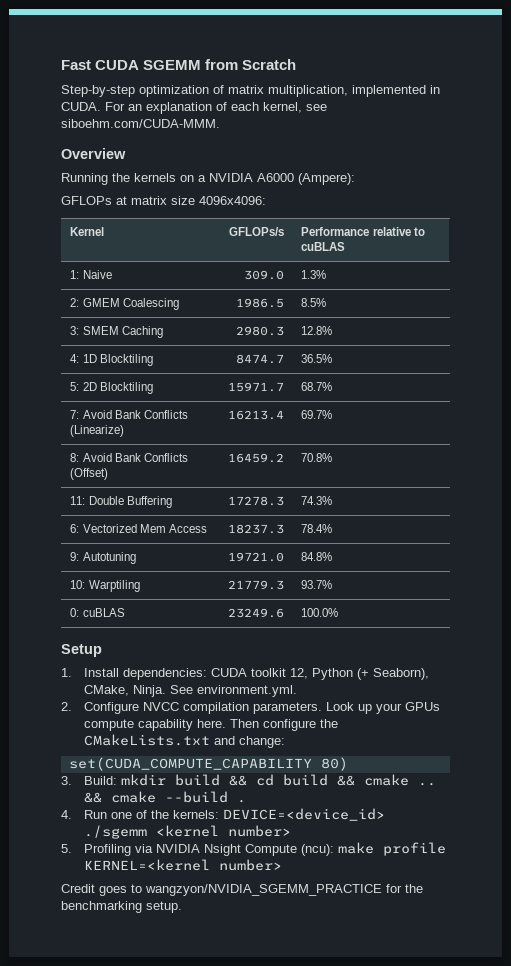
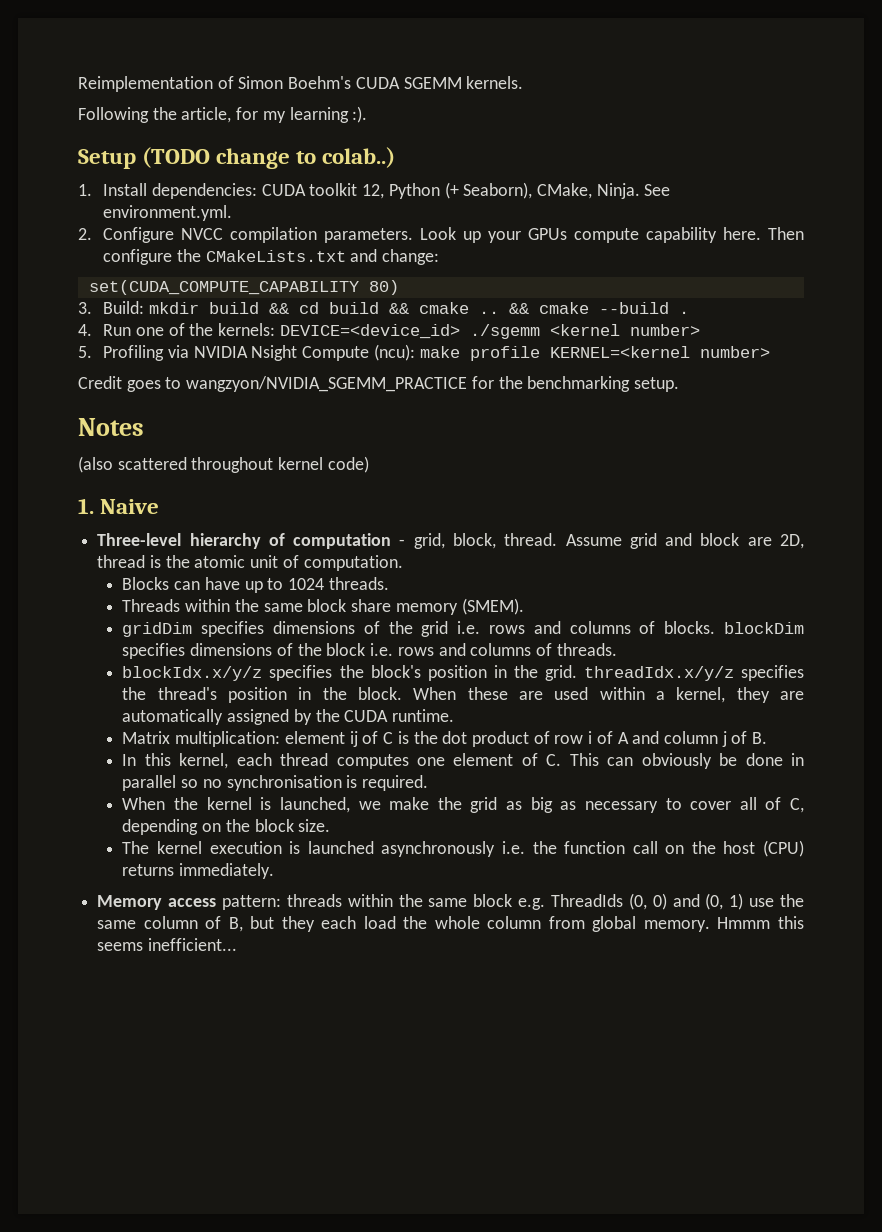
[61,59,297,70] [61,85,440,97] [61,102,327,114] [61,119,220,128] [61,148,126,159] [61,173,355,185] [61,196,266,205] [70,227,105,236] [228,227,284,236] [301,227,425,236] [301,242,346,251] [70,270,112,279] [243,270,284,280] [301,270,327,279] [70,298,179,310] [235,298,284,308] [301,298,327,307] [70,326,163,338] [235,326,284,336] [301,326,333,335] [70,354,153,366] [235,354,284,364] [301,354,333,363] [70,382,153,394] [227,382,284,392] [301,382,333,391] [70,410,188,419] [70,425,125,437] [227,410,284,420] [301,410,333,419] [70,453,188,462] [70,468,109,480] [227,453,284,463] [301,453,333,462] [70,496,172,508] [227,496,284,506] [301,496,333,505] [70,524,207,533] [227,524,284,534] [301,524,333,533] [70,552,136,564] [227,552,284,562] [301,552,333,561] [70,580,140,592] [227,580,284,590] [301,580,333,589] [70,608,125,617] [227,608,284,618] [301,608,339,617] [61,644,102,657] Fast CUDA SGEMM from Scratch // Step-by-step optimization of matrix multiplication, implemented in CUDA. For an explanation of each kernel, see siboehm.com/CUDA-MMM. // Overview // Running the kernels on a NVIDIA A6000 (Ampere): // GFLOPs at matrix size 4096x4096: // Kernel | GFLOPs/s | Performance relative to cuBLAS // 1: Naive | 309.0 | 1.3% // 2: GMEM Coalescing | 1986.5 | 8.5% // 3: SMEM Caching | 2980.3 | 12.8% // 4: 1D Blocktiling | 8474.7 | 36.5% // 5: 2D Blocktiling | 15971.7 | 68.7% // 7: Avoid Bank Conflicts (Linearize) | 16213.4 | 69.7% // 8: Avoid Bank Conflicts (Offset) | 16459.2 | 70.8% // 11: Double Buffering | 17278.3 | 74.3% // 6: Vectorized Mem Access | 18237.3 | 78.4% // 9: Autotuning | 19721.0 | 84.8% // 10: Warptiling | 21779.3 | 93.7% // 0: cuBLAS | 23249.6 | 100.0% // Setup -> [78,76,524,92] [78,106,368,123] [78,147,396,169] Reimplementation of Simon Boehm's CUDA SGEMM kernels. // Following the article, for my learning :). // Setup (TODO change to colab..)
(182, 907) none -> [78,418,144,436] [78,456,369,473] [78,498,160,514] [97,533,805,549] [97,555,403,571] [122,577,389,593] [122,598,524,615] [122,621,804,637] [122,643,617,659] [122,665,804,681] [122,687,805,703] [122,709,455,725] [122,731,768,747] [122,753,804,769] [122,775,429,791] [122,797,804,813] [122,819,331,835] [122,840,805,857] [122,863,275,879] [97,893,804,910] [97,916,804,932] [97,938,237,951] // Notes // (also scattered throughout kernel code) // 1. Naive // Three-level hierarchy of computation - grid, block, thread. Assume grid and block are 2D, thread is the atomic unit of computation. // Blocks can have up to 1024 threads. // Threads within the same block share memory (SMEM). // gridDim specifies dimensions of the grid i.e. rows and columns of blocks. blockDim specifies dimensions of the block i.e. rows and columns of threads. // blockIdx.x/y/z specifies the block's position in the grid. threadIdx.x/y/z specifies the thread's position in the block. When these are used within a kernel, they are automatically assigned by the CUDA runtime. // Matrix multiplication: element ij of C is the dot product of row i of A and column j of B. // In this kernel, each thread computes one element of C. This can obviously be done in parallel so no synchronisation is required. // When the kernel is launched, we make the grid as big as necessary to cover all of C, depending on the block size. // The kernel execution is launched asynchronously i.e. the function call on the host (CPU) returns immediately. // Memory access pattern: threads within the same block e.g. ThreadIds (0, 0) and (0, 1) use the same column of B, but they each load the whole column from global memory. Hmmm this seems inefficient...

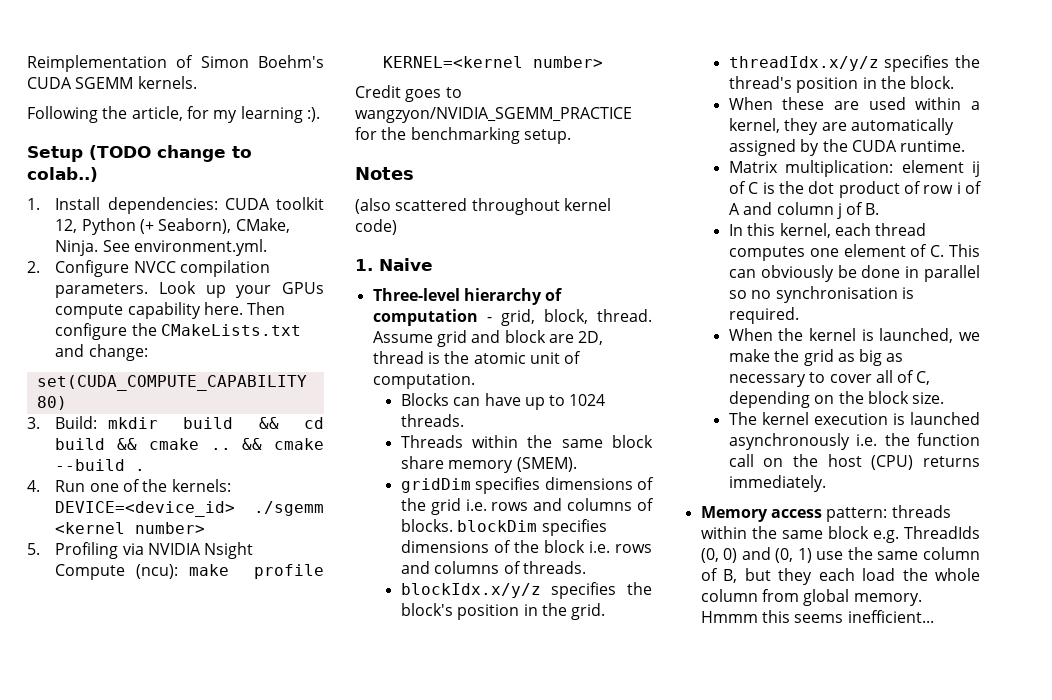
(577, 673) none -> (606, 611) //
(403, 693) none -> (955, 82) //

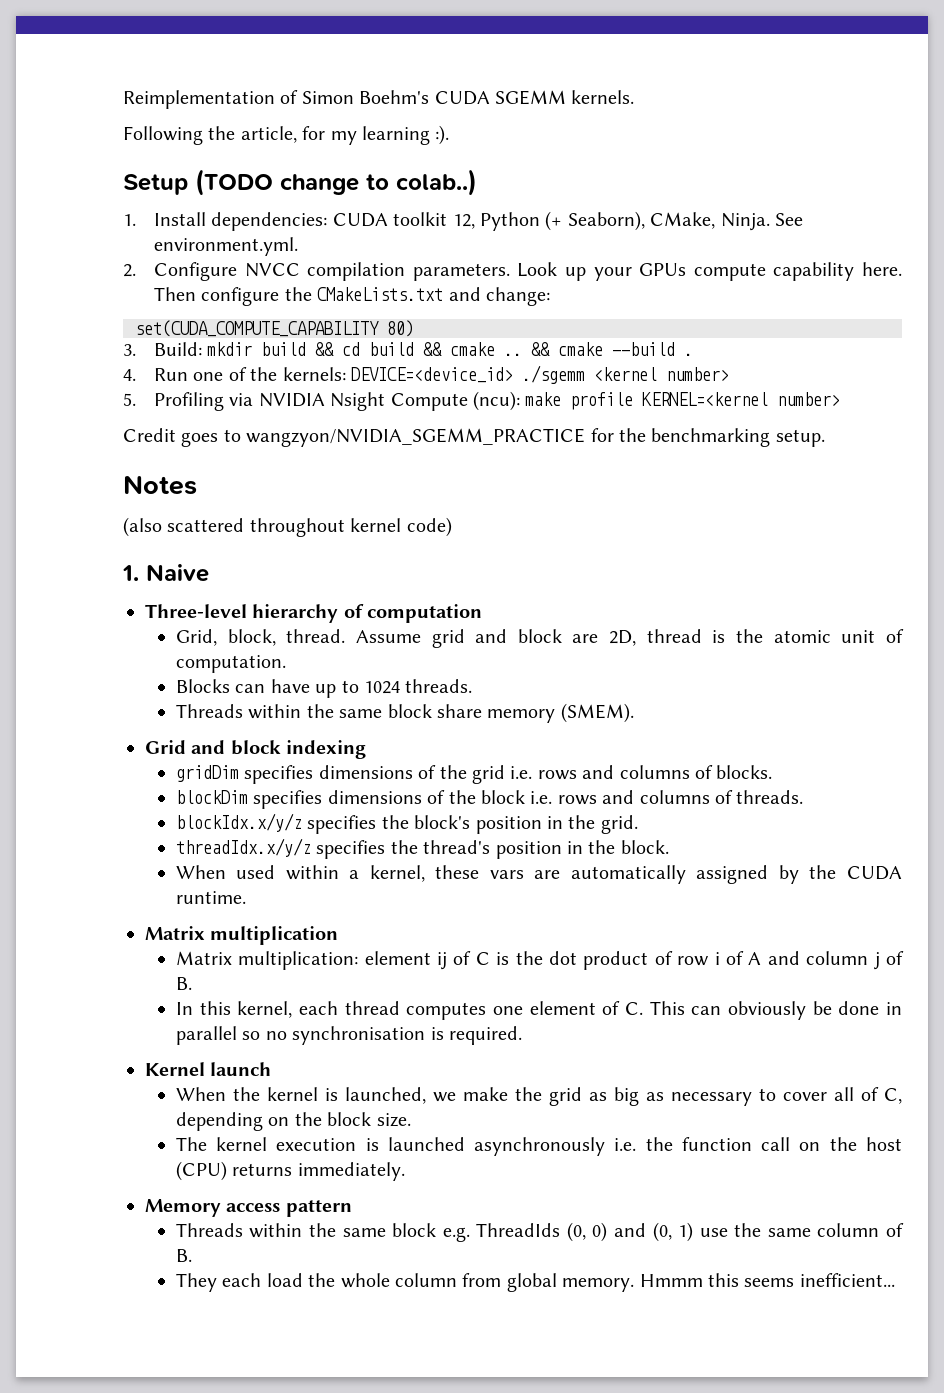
[486,309,535,326] - grid, -> [175,629,217,646] // Grid,
(577, 464) none -> [145,740,367,759] // Grid and block indexing
(453, 525) none -> (773, 772) //
[782,97,860,110] these are -> (226, 872) none
[784,118,819,135] they -> [435,865,524,879] these vars
(966, 146) none -> [145,926,339,945] // Matrix multiplication
(799, 315) none -> [145,1062,272,1076] // Kernel launch
[826,505,951,522] pattern: threads -> [285,1200,352,1217] [175,1223,243,1237] pattern // Threads
[723,568,813,585] B, but they -> [175,1249,192,1262] [175,1273,217,1292] B. // They

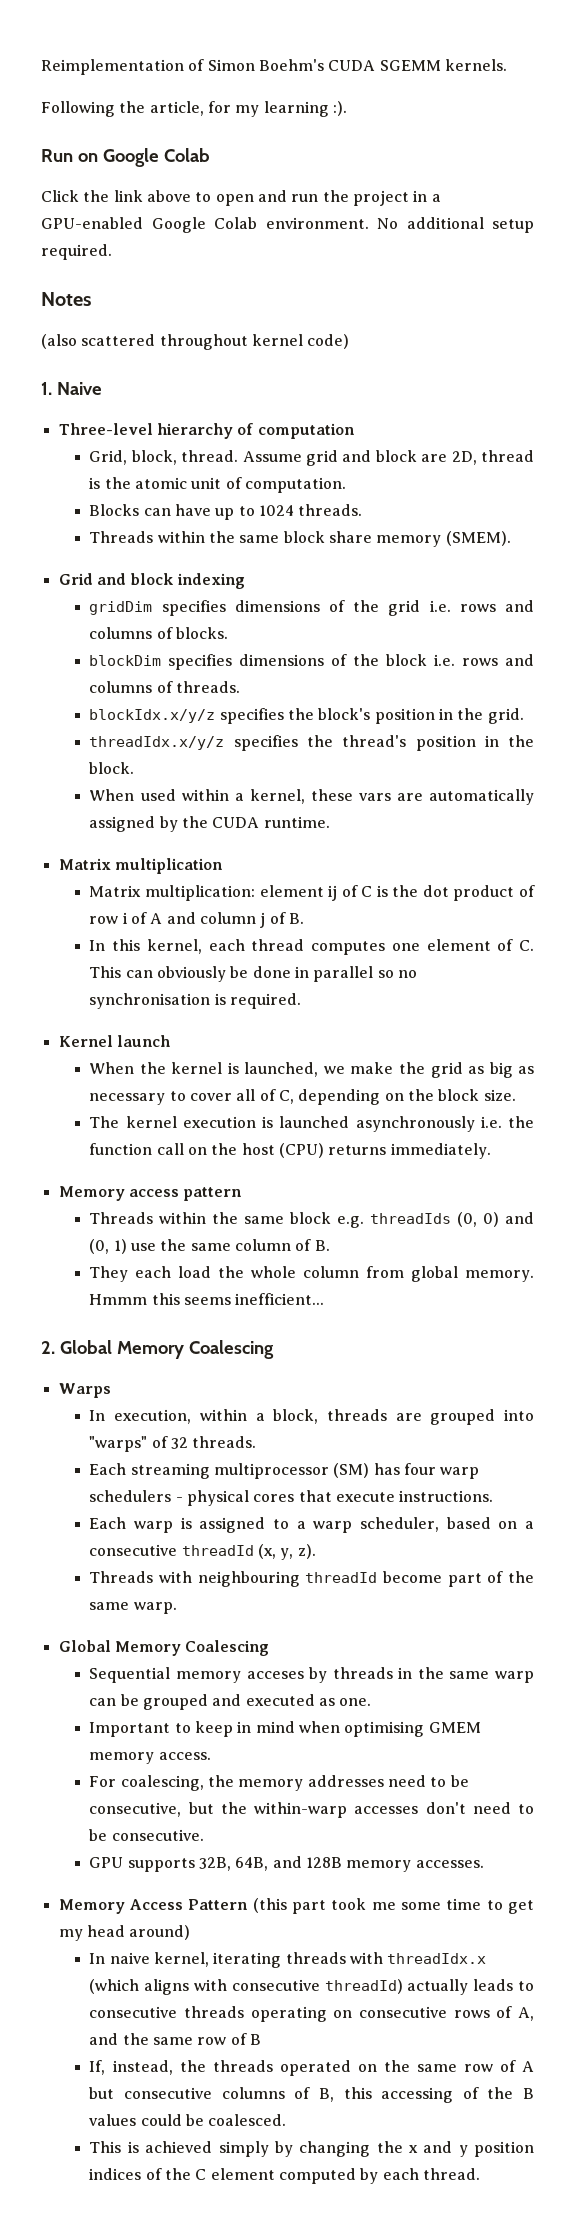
[123,169,477,196] [123,211,803,231] [153,237,298,256] [123,262,902,281] [153,287,550,306] [135,320,414,337] [123,342,694,356] [123,365,729,384] [123,391,841,411] [123,428,825,447] Setup (TODO change to colab..) // 1. Install dependencies: CUDA toolkit 12, Python (+ Seaborn), CMake, Ninja. See environment.yml. // 2. Configure NVCC compilation parameters. Look up your GPUs compute capability here. Then configure the CMakeLists.txt and change: // set(CUDA_COMPUTE_CAPABILITY 80) // 3. Build: mkdir build && cd build && cmake .. && cmake --build . // 4. Run one of the kernels: DEVICE=<device_id> ./sgemm <kernel number> // 5. Profiling via NVIDIA Nsight Compute (ncu): make profile KERNEL=<kernel number> // Credit goes to wangzyon/NVIDIA_SGEMM_PRACTICE for the benchmarking setup. -> [41,148,210,167] [41,190,441,206] [41,217,534,233] [41,244,112,260] Run on Google Colab // Click the link above to open and run the project in a GPU-enabled Google Colab environment. No additional setup required.
[476,1223,561,1237] ThreadIds -> [370,1213,452,1224] threadIds
(895, 1280) none -> [41,1340,274,1359] [58,1383,111,1398] [89,1409,534,1425] [89,1436,257,1452] [89,1463,480,1479] [89,1490,494,1506] [89,1517,534,1533] [89,1544,316,1560] [89,1571,534,1587] [89,1602,177,1614] [58,1640,270,1656] [89,1667,534,1683] [89,1694,372,1710] [89,1721,481,1737] [89,1752,211,1764] [89,1775,469,1791] [89,1802,534,1818] [89,1829,204,1841] [89,1856,484,1872] [58,1898,534,1914] [58,1925,191,1941] [89,1952,487,1968] [89,1979,534,1995] [89,2006,534,2022] [89,2033,262,2045] [89,2060,535,2076] [89,2087,534,2103] [89,2114,287,2126] [89,2141,534,2157] [89,2168,481,2184] // 2. Global Memory Coalescing // Warps // In execution, within a block, threads are grouped into "warps" of 32 threads. // Each streaming multiprocessor (SM) has four warp schedulers - physical cores that execute instructions. // Each warp is assigned to a warp scheduler, based on a consecutive threadId (x, y, z). // Threads with neighbouring threadId become part of the same warp. // Global Memory Coalescing // Sequential memory acceses by threads in the same warp can be grouped and executed as one. // Important to keep in mind when optimising GMEM memory access. // For coalescing, the memory addresses need to be consecutive, but the within-warp accesses don't need to be consecutive. // GPU supports 32B, 64B, and 128B memory accesses. // Memory Access Pattern (this part took me some time to get my head around) // In naive kernel, iterating threads with threadIdx.x (which aligns with consecutive threadId) actually leads to consecutive threads operating on consecutive rows of A, and the same row of B // If, instead, the threads operated on the same row of A but consecutive columns of B, this accessing of the B values could be coalesced. // This is achieved simply by changing the x and y position indices of the C element computed by each thread.

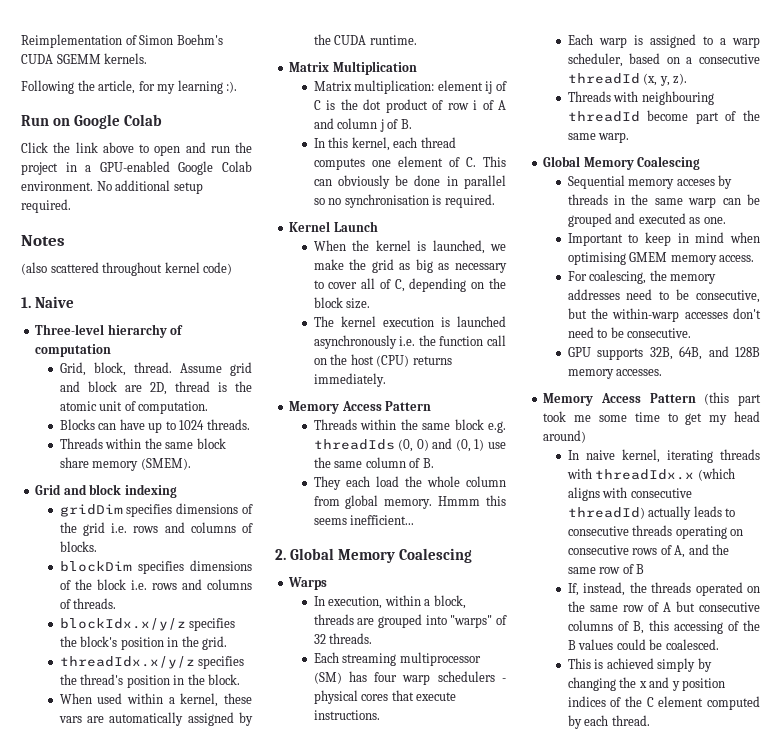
[114,858,223,874] multiplication -> [332,61,417,75] Multiplication
[116,1035,170,1047] launch -> [333,221,378,232] Launch
[128,1187,243,1201] access pattern -> [341,401,432,411] Access Pattern

